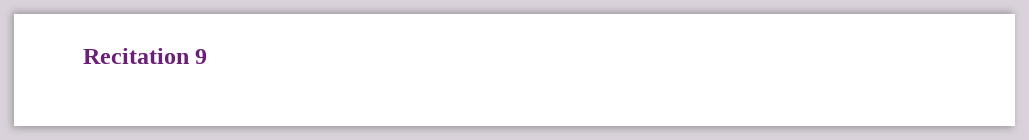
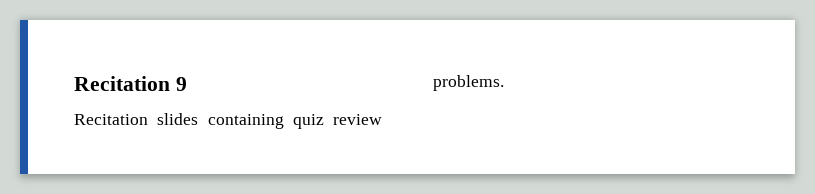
(208, 56) none -> [74,113,382,129] [433,75,504,91] // Recitation slides containing quiz review problems.

